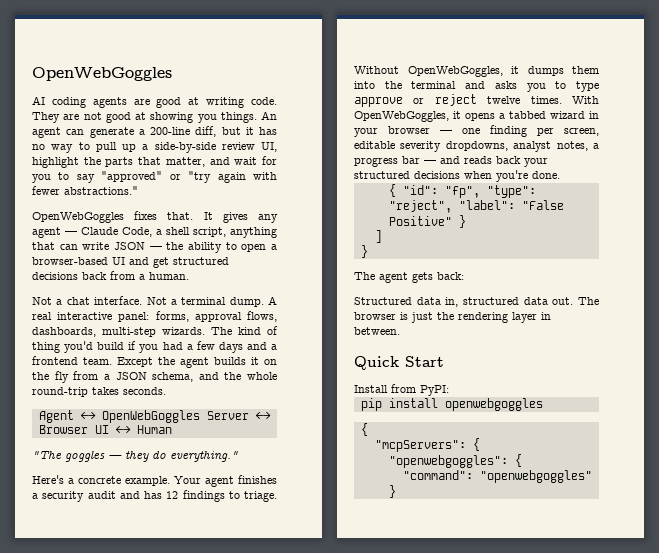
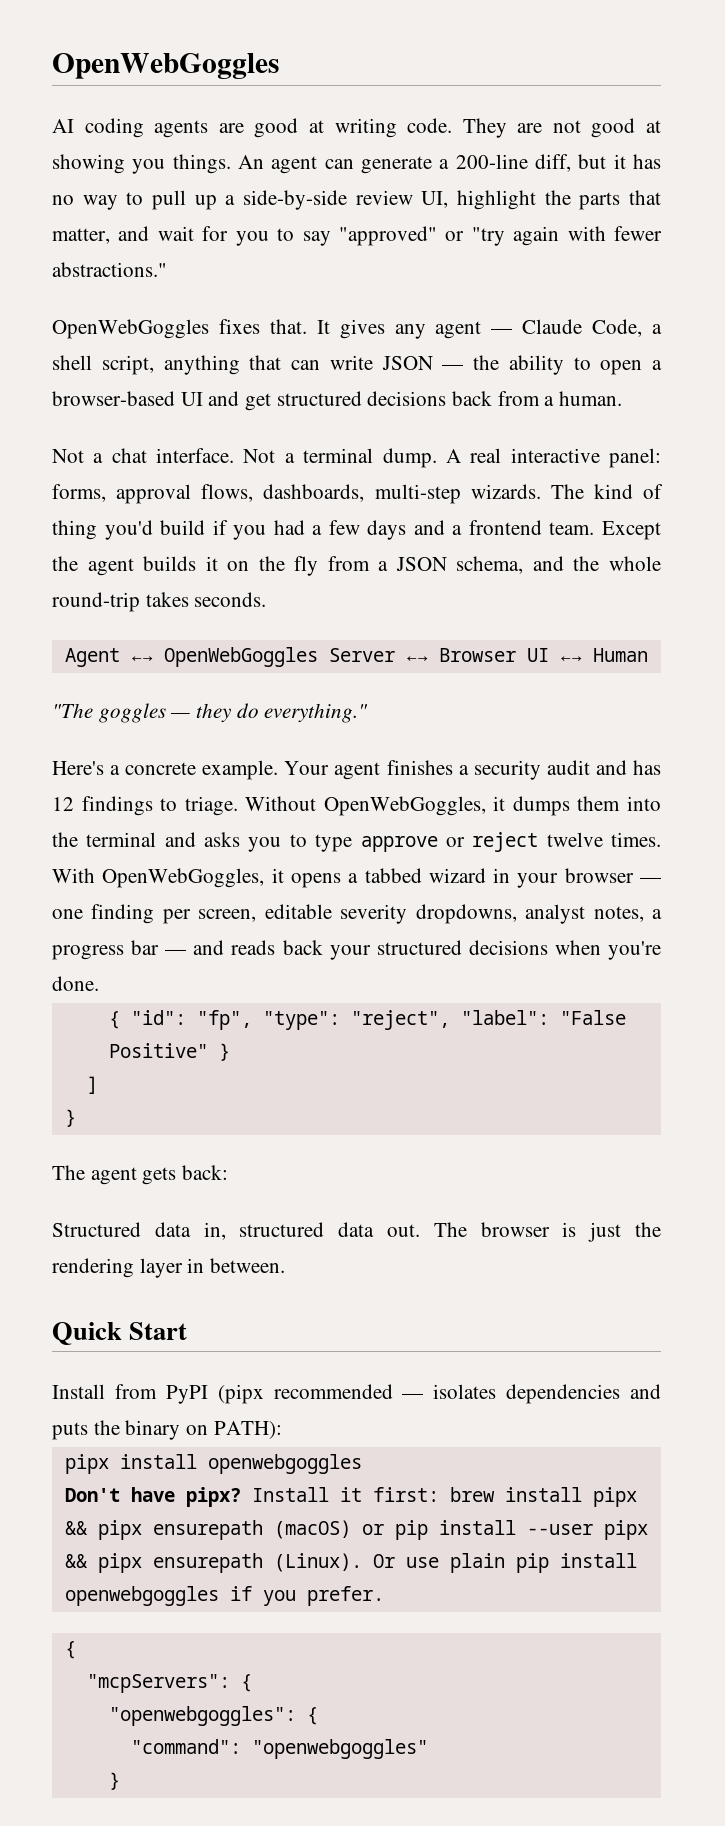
[420,385,449,396] PyPI: // -> [165,1384,661,1404] [52,1420,282,1440] [64,1454,362,1474] [64,1487,637,1507] [64,1520,648,1540] [64,1553,505,1573] PyPI (pipx recommended — isolates dependencies and puts the binary on PATH): // pipx install openwebgoggles // Don't have pipx? Install it first: brew install pipx && pipx ensurepath (macOS) or pip install --user pipx && pipx ensurepath (Linux). Or use plain
(543, 404) none -> [229,1586,384,1606] if you prefer.

